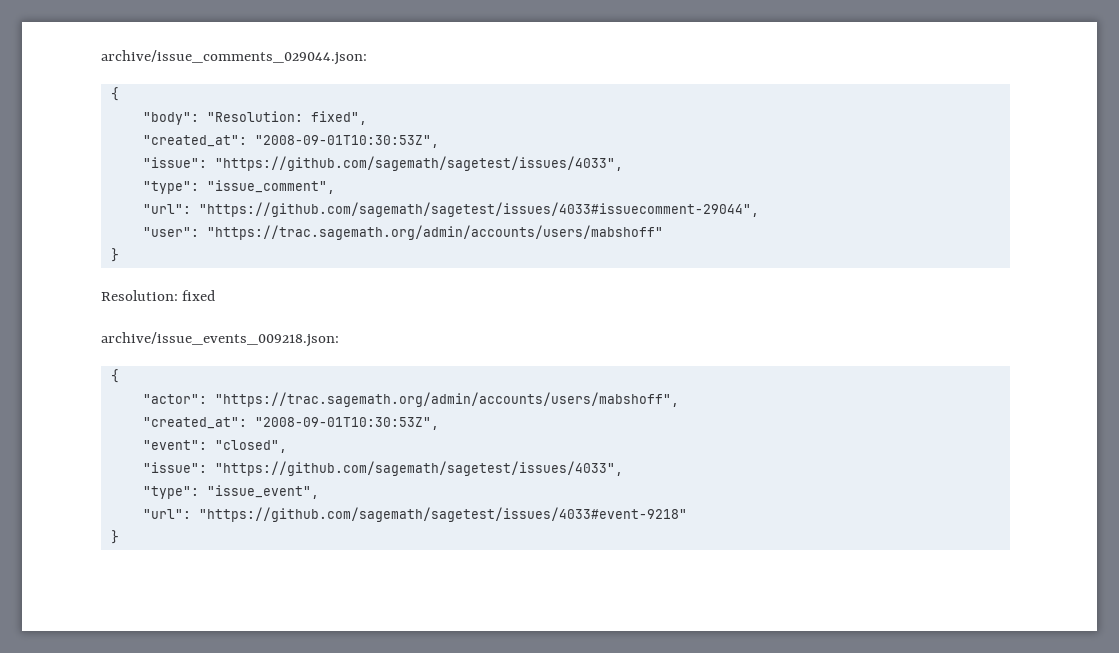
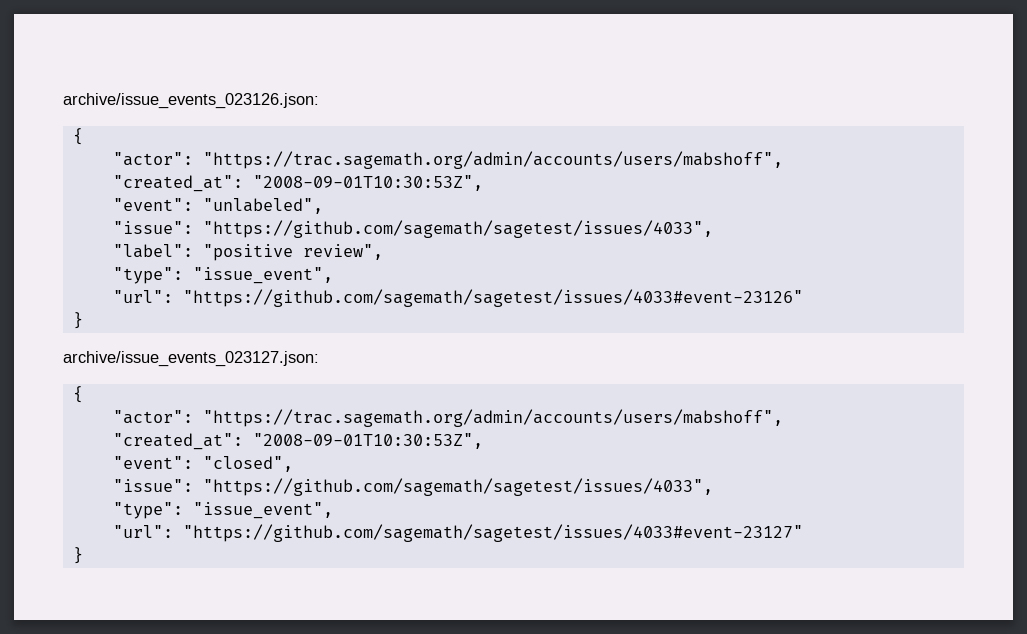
[101,50,367,65] [110,87,119,101] [142,111,367,125] [142,135,439,148] [142,156,623,171] [142,180,335,194] [142,202,759,217] [142,225,663,240] [110,248,119,262] [101,290,216,301] [101,332,339,347] archive/issue_comments_029044.json: // { // "body": "Resolution: fixed", // "created_at": "2008-09-01T10:30:53Z", // "issue": "https://github.com/sagemath/sagetest/issues/4033", // "type": "issue_comment", // "url": "https://github.com/sagemath/sagetest/issues/4033#issuecomment-29044", // "user": "https://trac.sagemath.org/admin/accounts/users/mabshoff" // } // Resolution: fixed // archive/issue_events_009218.json: -> [63,93,319,109] [72,128,83,145] [112,151,783,169] [112,175,483,192] [112,198,323,214] [112,220,713,238] [112,244,383,261] [112,267,333,284] [112,289,803,307] [72,312,83,329] [63,351,319,367] archive/issue_events_023126.json: // { // "actor": "https://trac.sagemath.org/admin/accounts/users/mabshoff", // "created_at": "2008-09-01T10:30:53Z", // "event": "unlabeled", // "issue": "https://github.com/sagemath/sagetest/issues/4033", // "label": "positive review", // "type": "issue_event", // "url": "https://github.com/sagemath/sagetest/issues/4033#event-23126" // } // archive/issue_events_023127.json:
[198,507,687,522] "https://github.com/sagemath/sagetest/issues/4033#event-9218" -> [182,524,803,542] "https://github.com/sagemath/sagetest/issues/4033#event-23127"

